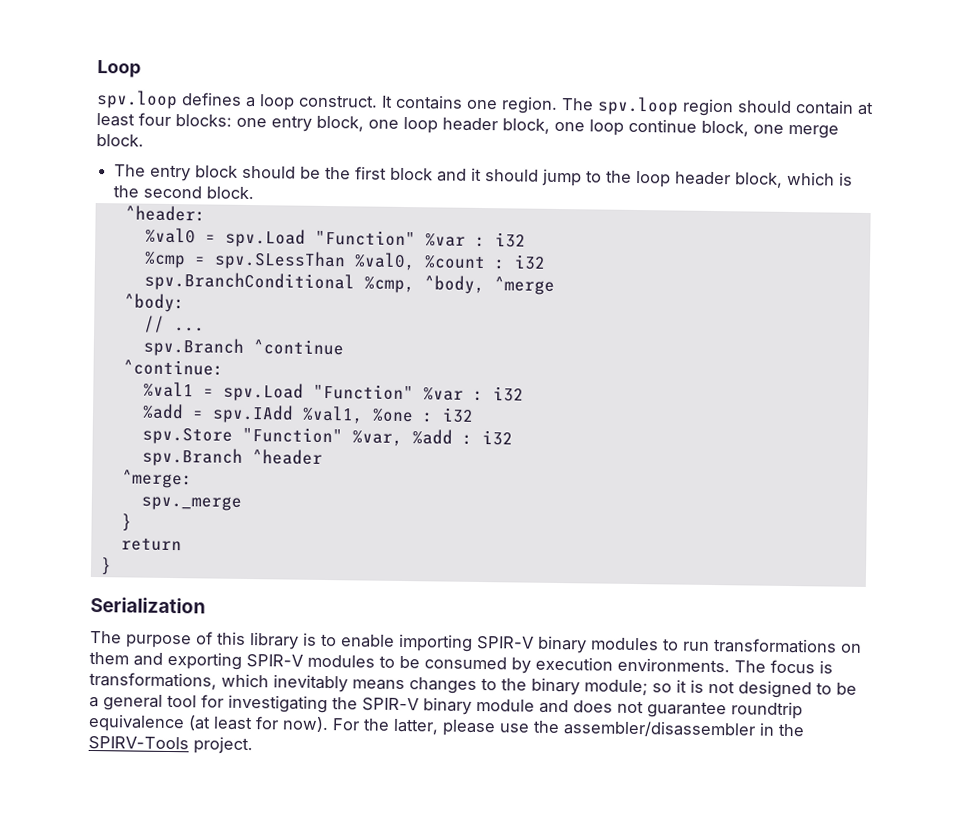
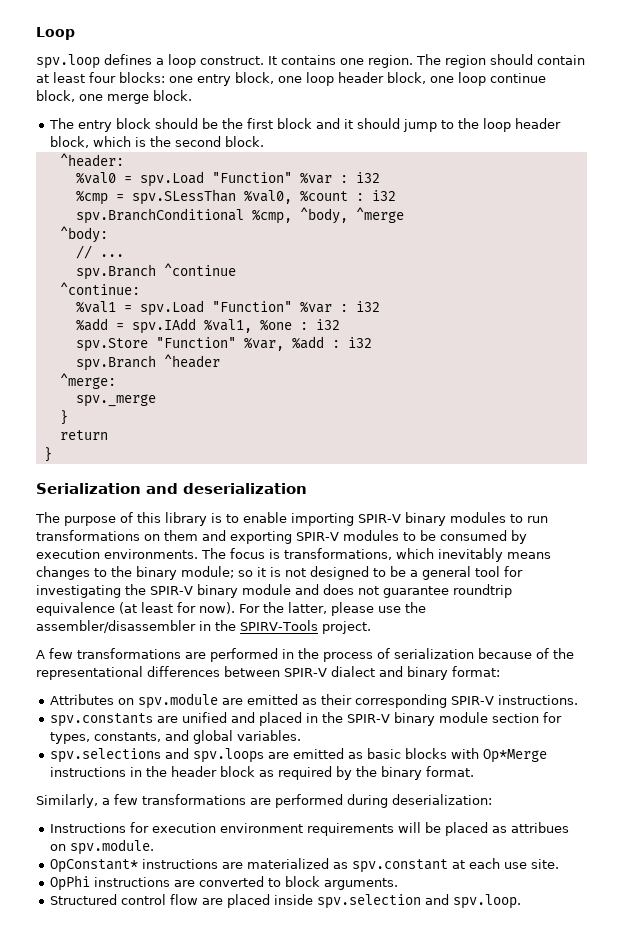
[597,96,679,116] spv.loop -> (441, 59) none
(206, 605) none -> [146,483,307,494] and deserialization
(253, 745) none -> [36,648,574,662] [36,666,500,680] [50,693,579,709] [50,712,563,727] [50,730,302,744] [50,748,548,763] [50,766,475,780] [36,794,492,808] [50,822,570,836] [50,839,155,855] [50,858,560,873] [50,875,399,891] [50,894,522,909] // A few transformations are performed in the process of serialization because of the representational differences between SPIR-V dialect and binary format: // Attributes on spv.module are emitted as their corresponding SPIR-V instructions. // spv.constants are unified and placed in the SPIR-V binary module section for types, constants, and global variables. // spv.selections and spv.loops are emitted as basic blocks with Op*Merge instructions in the header block as required by the binary format. // Similarly, a few transformations are performed during deserialization: // Instructions for execution environment requirements will be placed as attribues on spv.module. // OpConstant* instructions are materialized as spv.constant at each use site. // OpPhi instructions are converted to block arguments. // Structured control flow are placed inside spv.selection and spv.loop.

